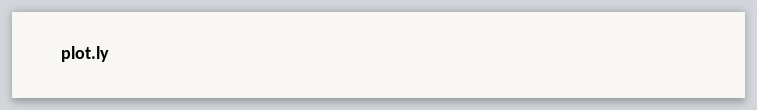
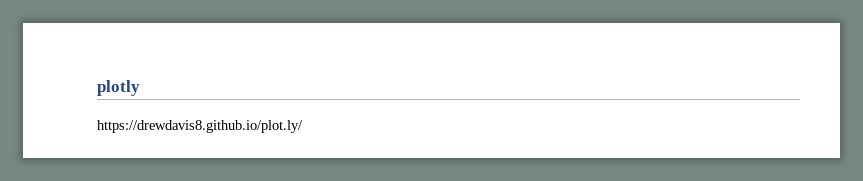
[61,46,109,62] plot.ly -> [97,80,140,96] [97,120,303,133] plotly // https://drewdavis8.github.io/plot.ly/

